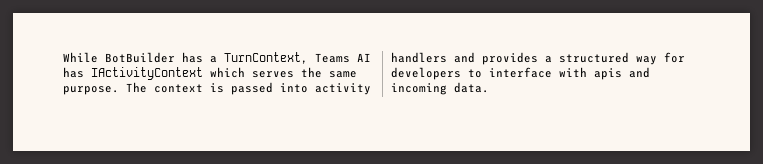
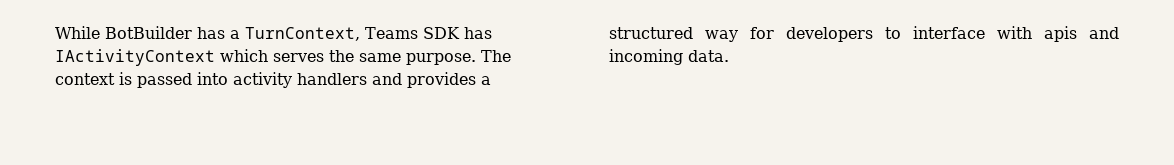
[357,53,371,62] AI -> [422,27,460,39] SDK

